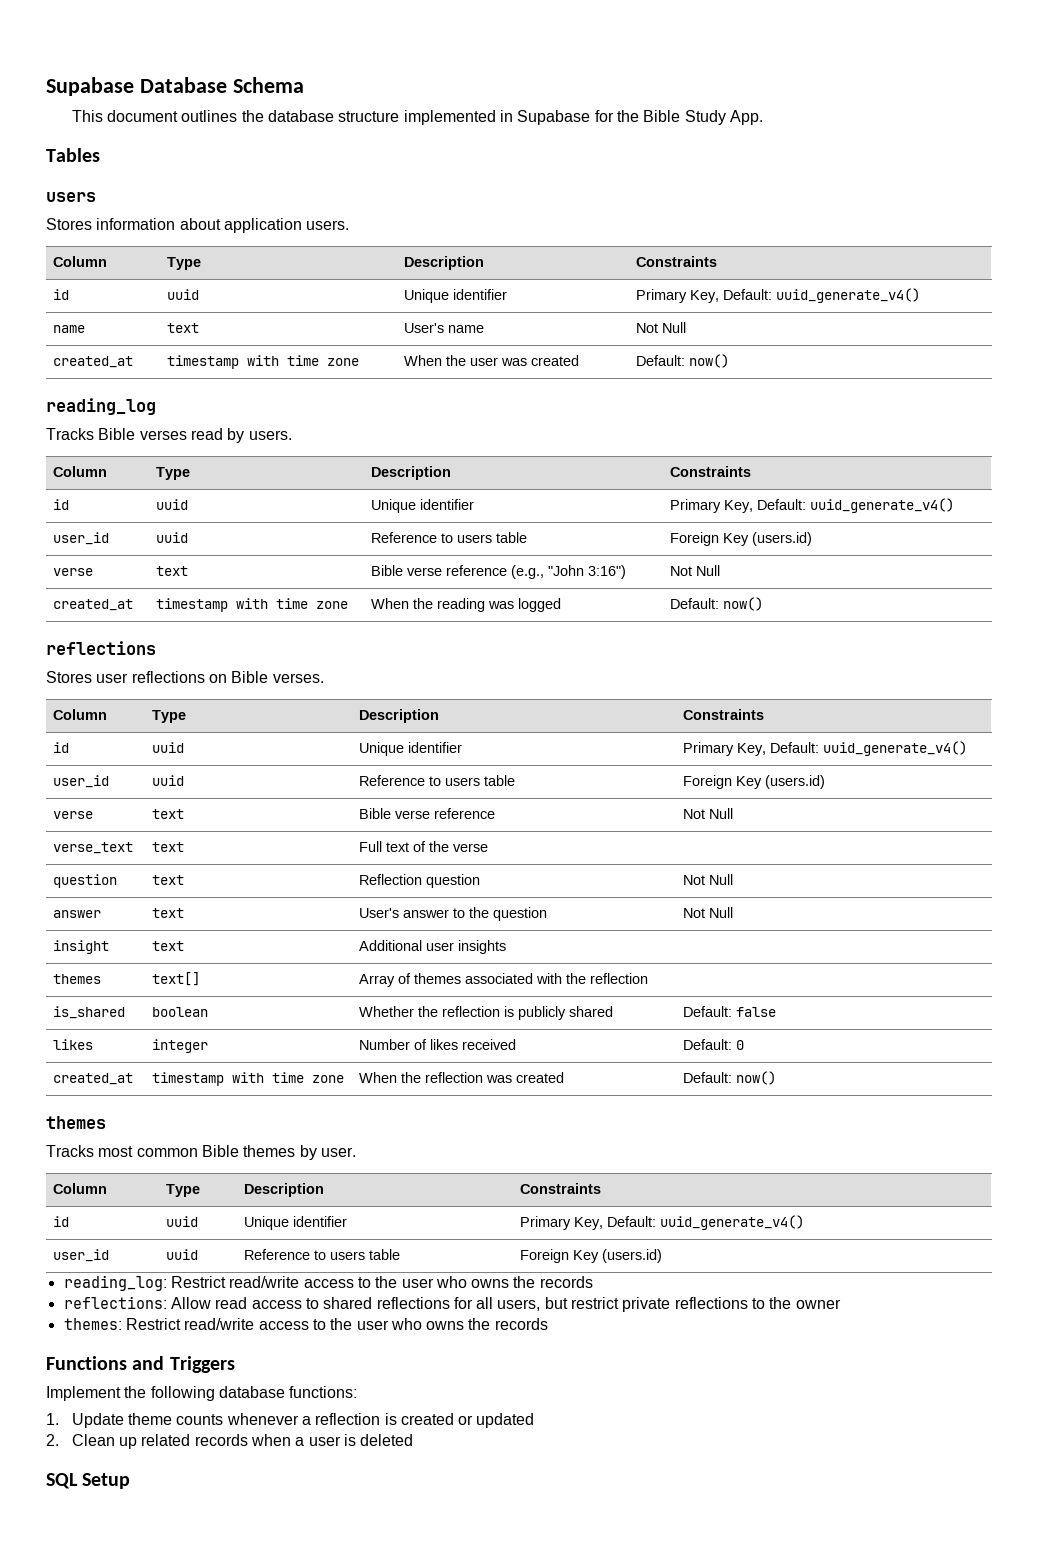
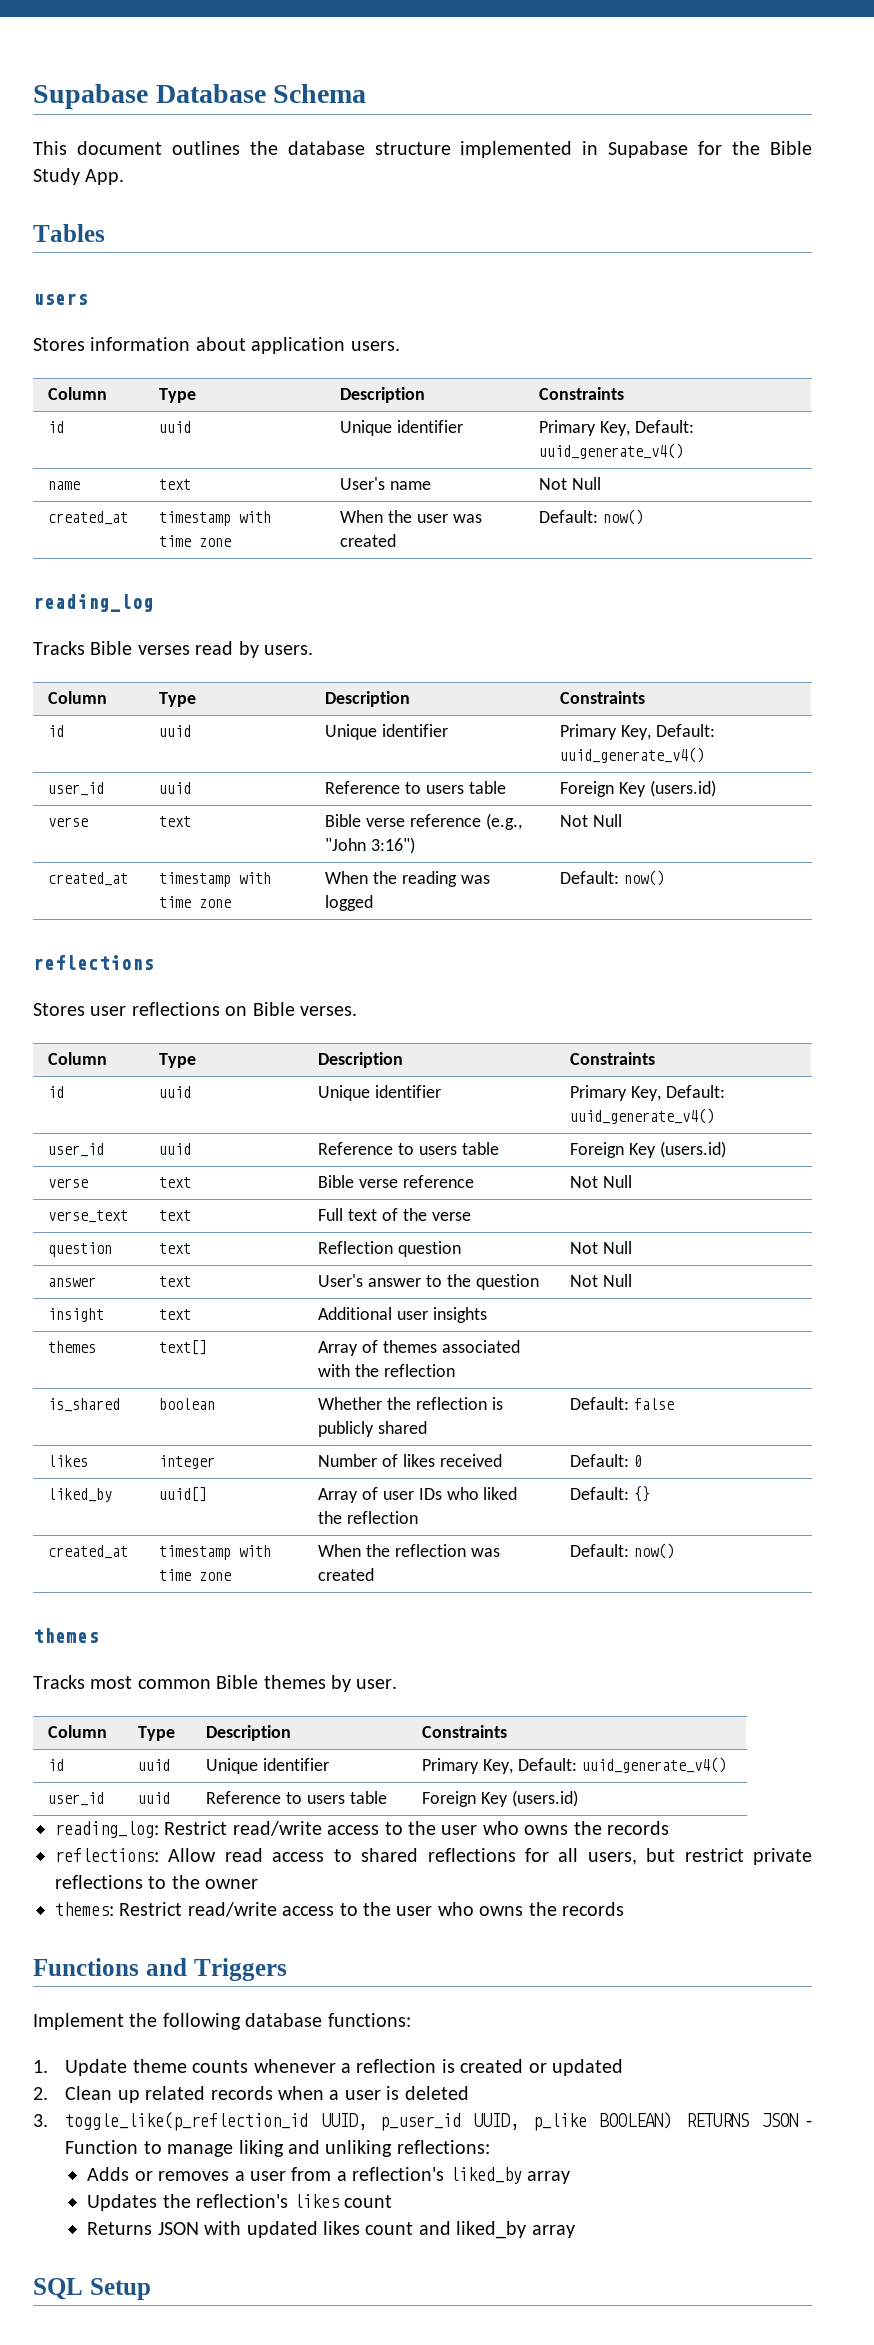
(745, 1045) none -> [48,1488,113,1502] [159,1487,208,1502] [318,1487,518,1503] [318,1511,418,1524] [570,1486,650,1502] // liked_by | uuid[] | Array of user IDs who liked the reflection | Default: {}
(414, 1440) none -> [33,2112,812,2131] [65,2140,490,2157] [87,2167,570,2184] [87,2194,392,2211] [87,2221,575,2239] // 3. toggle_like(p_reflection_id UUID, p_user_id UUID, p_like BOOLEAN) RETURNS JSON - Function to manage liking and unliking reflections: // Adds or removes a user from a reflection's liked_by array // Updates the reflection's likes count // Returns JSON with updated likes count and liked_by array

